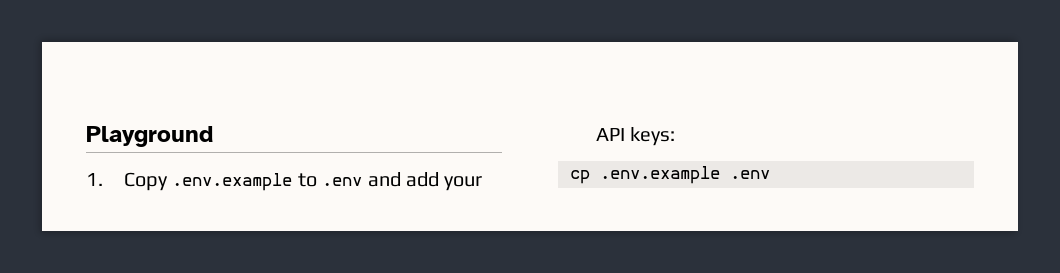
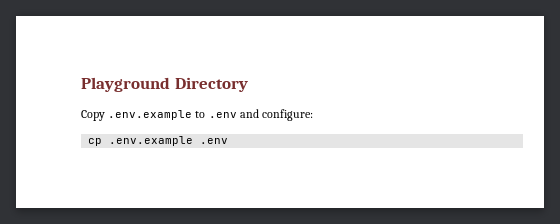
[86,173,103,186] // 1. -> [174,77,248,92] Directory //
[406,172,483,191] [596,127,676,146] add your API keys: -> [262,109,314,121] configure:

